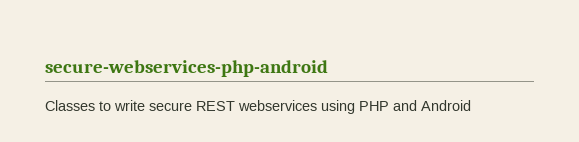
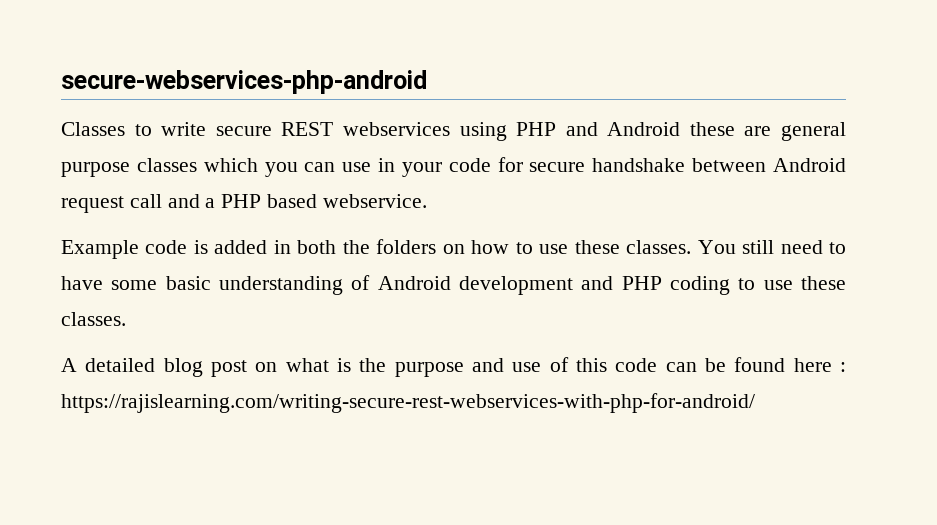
(471, 105) none -> [689,122,847,141] [61,157,846,177] [61,194,427,213] [61,239,846,259] [61,275,847,295] [61,312,126,326] [61,357,847,377] [61,393,755,413] these are general purpose classes which you can use in your code for secure handshake between Android request call and a PHP based webservice. // Example code is added in both the folders on how to use these classes. You still need to have some basic understanding of Android development and PHP coding to use these classes. // A detailed blog post on what is the purpose and use of this code can be found here : https://rajislearning.com/writing-secure-rest-webservices-with-php-for-android/

